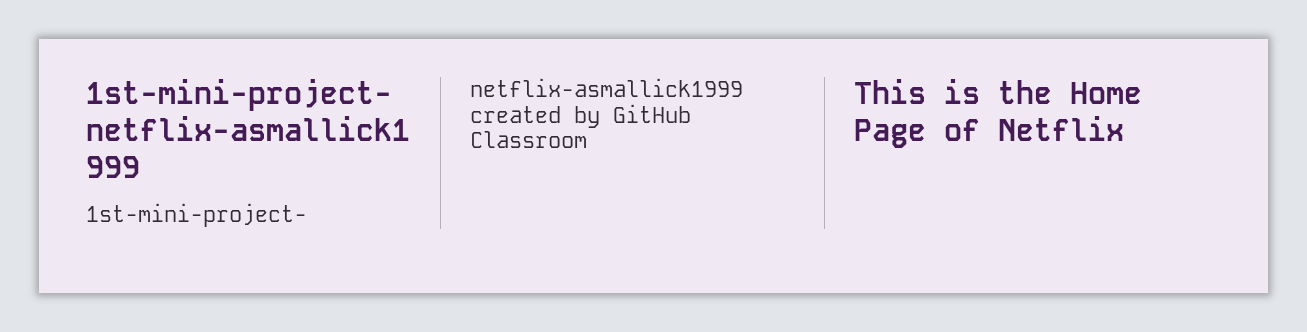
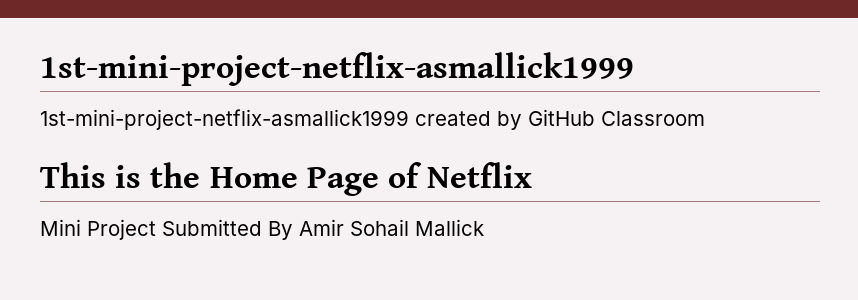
(1124, 128) none -> [40,219,484,240] // Mini Project Submitted By Amir Sohail Mallick

